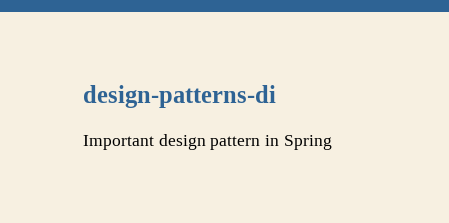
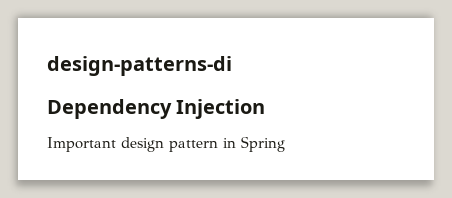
(276, 96) none -> [47,99,266,119] // Dependency Injection

